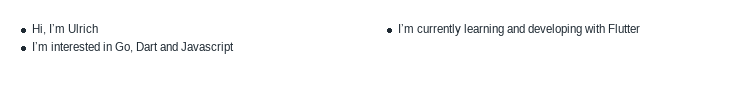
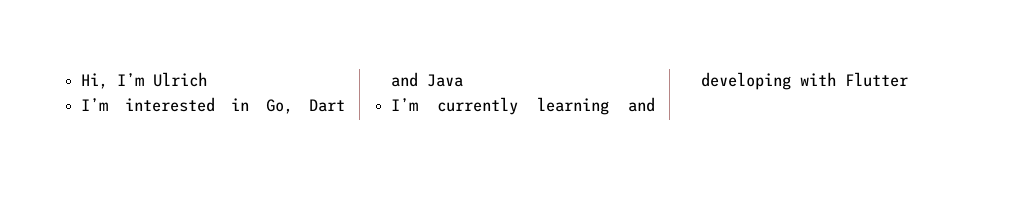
[181,42,235,54] Javascript -> [427,74,464,87] Java

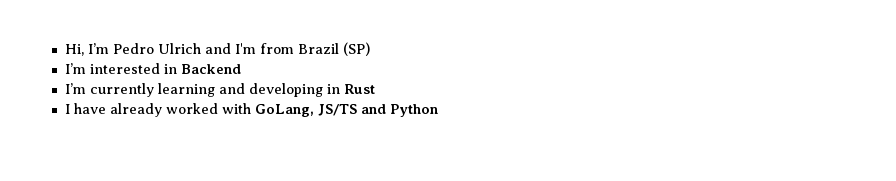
(145, 79) none -> [112,43,154,54] Pedro
(208, 79) none -> [204,42,370,56] and I'm from Brazil (SP)
[265,99,345,114] [391,72,464,87] Go, Dart and Java -> [180,64,241,74] Backend
[800,72,909,87] with Flutter -> [326,84,375,94] [64,103,438,117] in Rust // I have already worked with GoLang, JS/TS and Python

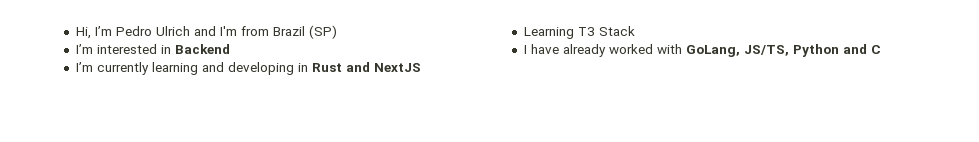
(375, 89) none -> [345,62,421,72] [523,26,635,39] and NextJS // Learning T3 Stack
[317,104,438,117] JS/TS and Python -> [743,44,881,57] JS/TS, Python and C

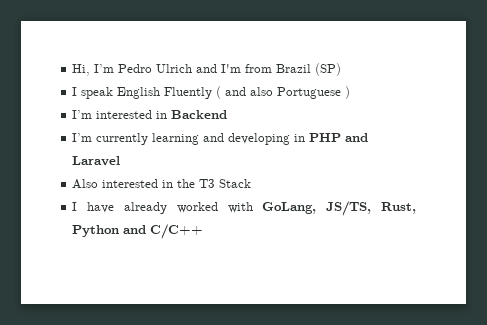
(337, 32) none -> [72,86,351,99] // I speak English Fluently ( and also Portuguese )
[311,62,421,72] [523,27,574,39] Rust and NextJS // Learning -> [309,133,369,142] [72,156,121,166] [72,179,196,189] PHP and Laravel // Also interested in the
(789, 50) none -> [380,202,416,214] Rust,
[870,45,881,54] C -> [150,224,204,239] C/C++

